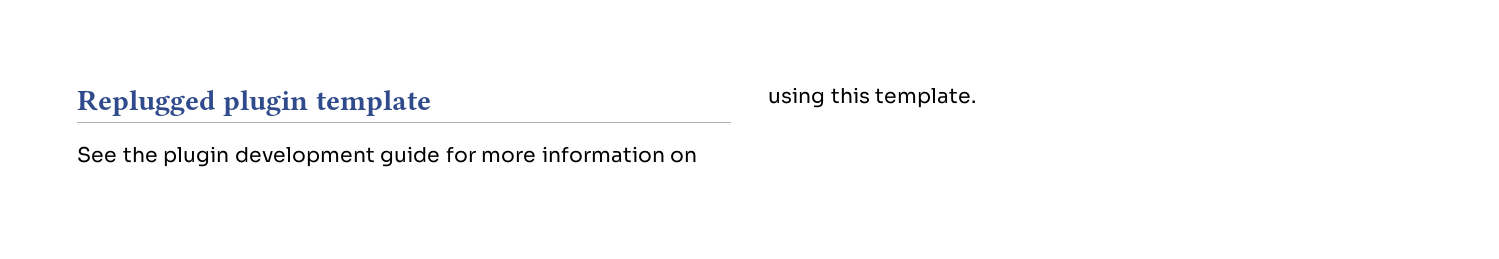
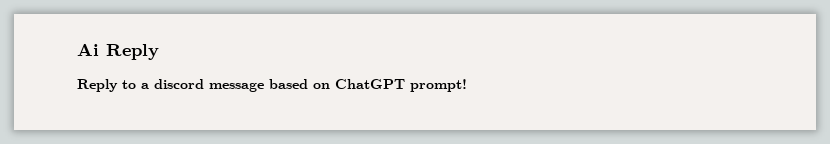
[77,90,431,116] [77,146,698,167] [768,87,977,108] Replugged plugin template // See the plugin development guide for more information on using this template. -> [77,43,159,60] [77,79,467,92] Ai Reply // Reply to a discord message based on ChatGPT prompt!

